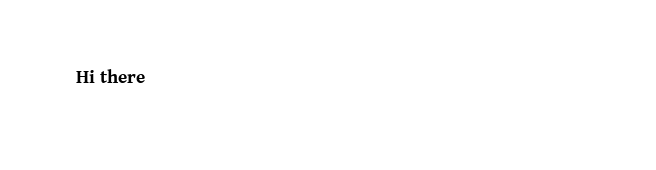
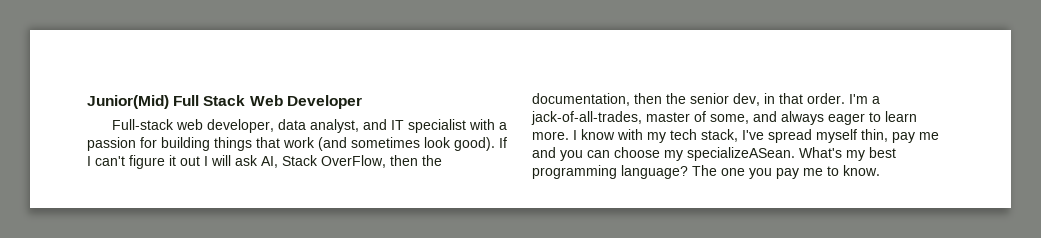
[76,69,145,83] Hi there -> [87,95,362,109] [112,119,508,133] [87,137,507,151] [87,155,442,169] [532,93,880,106] [531,111,917,125] [532,129,939,143] [532,147,896,161] [532,165,880,179] Junior(Mid) Full Stack Web Developer // Full-stack web developer, data analyst, and IT specialist with a passion for building things that work (and sometimes look good). If I can't figure it out I will ask AI, Stack OverFlow, then the documentation, then the senior dev, in that order. I'm a jack-of-all-trades, master of some, and always eager to learn more. I know with my tech stack, I've spread myself thin, pay me and you can choose my specializeASean. What's my best programming language? The one you pay me to know.

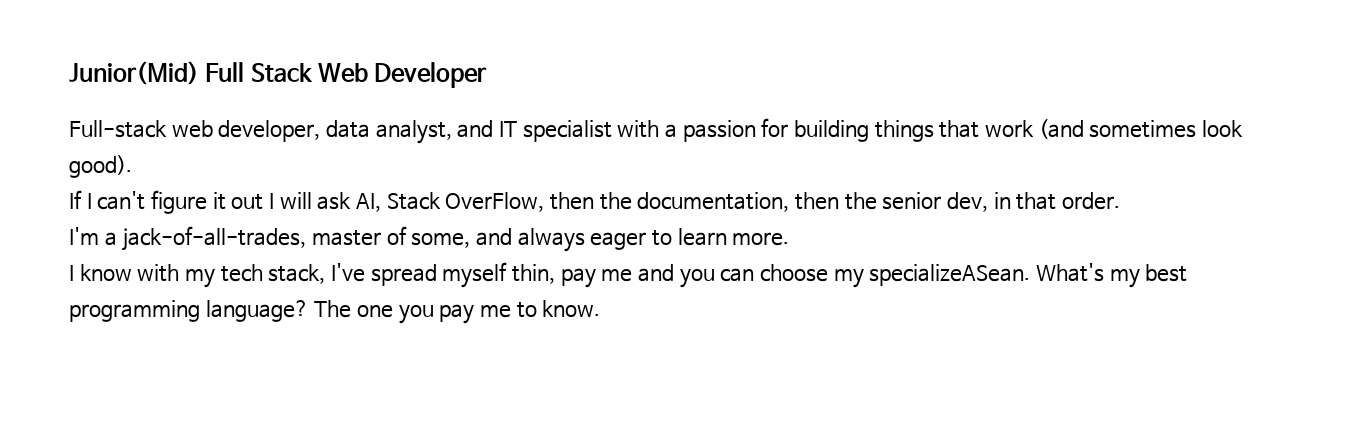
(495, 144) none -> (132, 166) //
(845, 98) none -> (1120, 201) //
(569, 135) none -> (790, 239) //

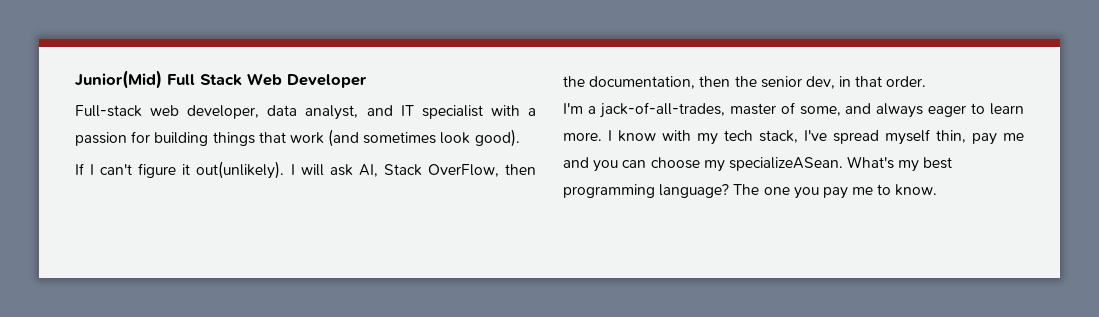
[231,194,264,210] out -> [196,161,285,179] out(unlikely).
(790, 239) // -> (602, 136) none

